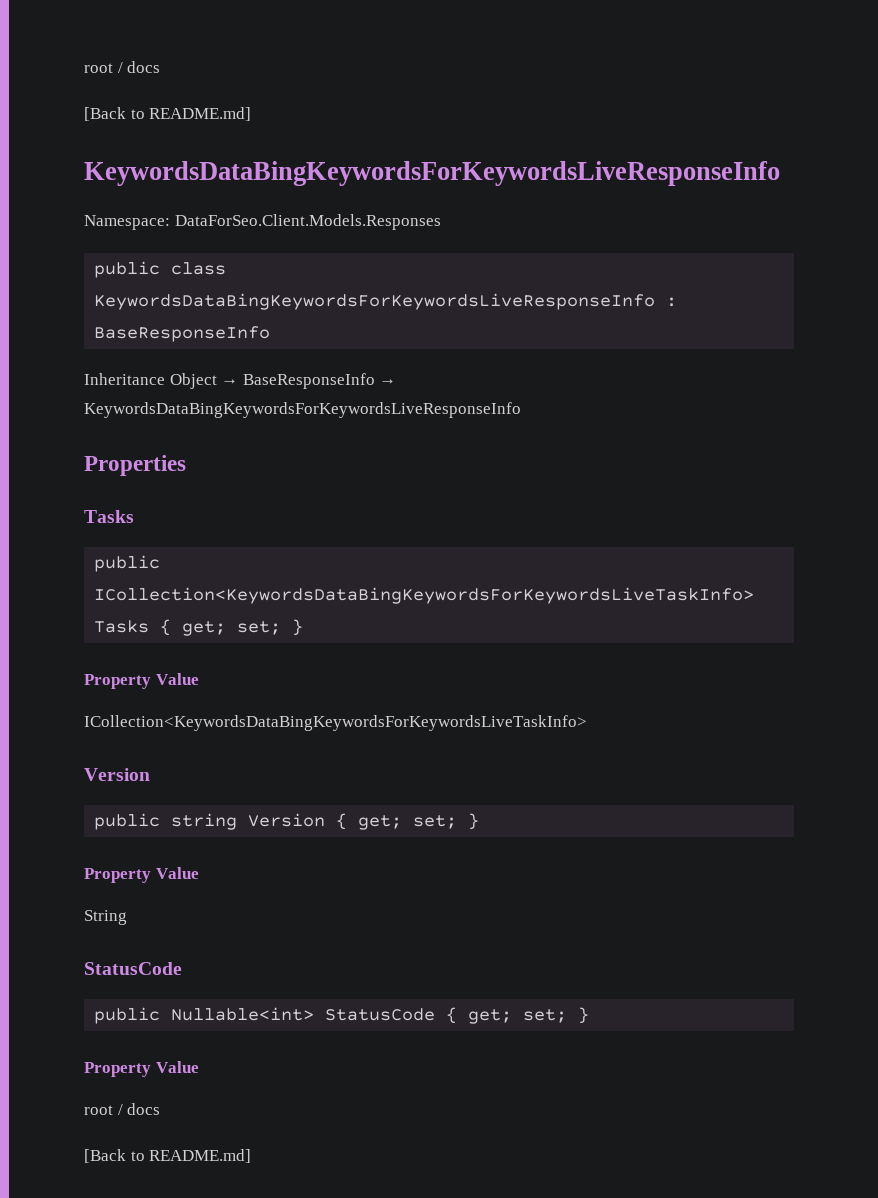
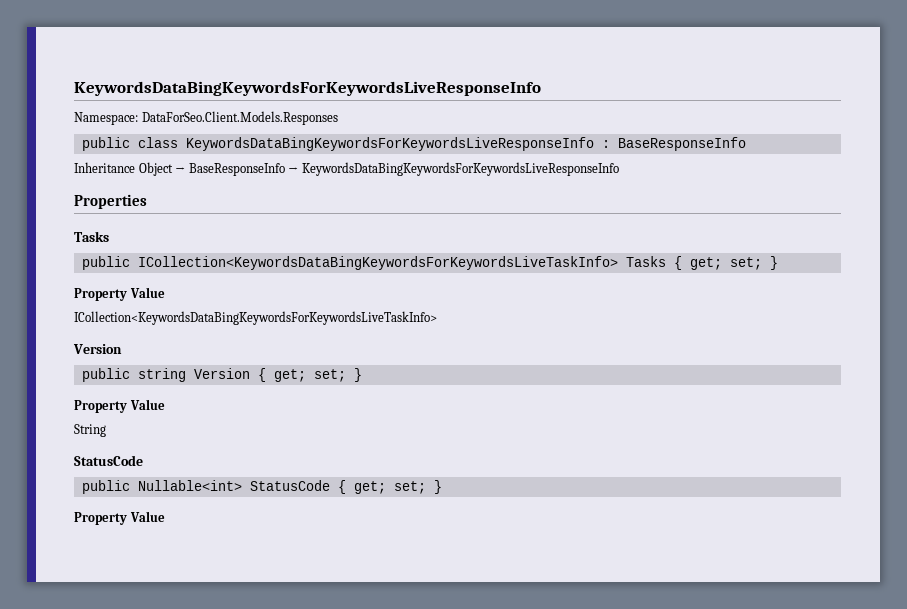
[84,61,161,73] [84,107,252,121] root / docs // [Back to README.md] // -> (74, 88) none
[84,1103,161,1115] [84,1149,252,1163] // root / docs // [Back to README.md] -> (165, 516) none

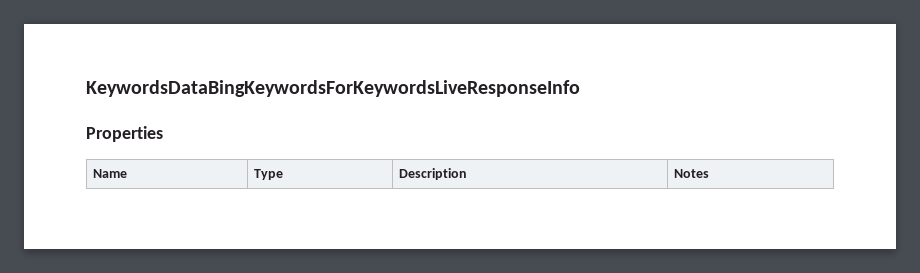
[74,81,541,96] [74,111,338,125] [81,137,746,151] [74,162,619,176] [74,194,147,209] [74,231,109,242] [81,256,778,270] [74,287,165,301] [74,311,437,325] [73,344,122,354] [81,368,362,382] [74,399,165,413] [74,424,106,437] [74,455,143,466] [81,480,442,494] [74,511,165,525] KeywordsDataBingKeywordsForKeywordsLiveResponseInfo // Namespace: DataForSeo.Client.Models.Responses // public class KeywordsDataBingKeywordsForKeywordsLiveResponseInfo : BaseResponseInfo // Inheritance Object → BaseResponseInfo → KeywordsDataBingKeywordsForKeywordsLiveResponseInfo // Properties // Tasks // public ICollection<KeywordsDataBingKeywordsForKeywordsLiveTaskInfo> Tasks { get; set; } // Property Value // ICollection<KeywordsDataBingKeywordsForKeywordsLiveTaskInfo> // Version // public string Version { get; set; } // Property Value // String // StatusCode // public Nullable<int> StatusCode { get; set; } // Property Value -> [86,80,580,97] [86,126,163,142] [92,169,127,178] [253,169,283,180] [398,168,467,180] [673,169,709,178] KeywordsDataBingKeywordsForKeywordsLiveResponseInfo // Properties // Name | Type | Description | Notes

